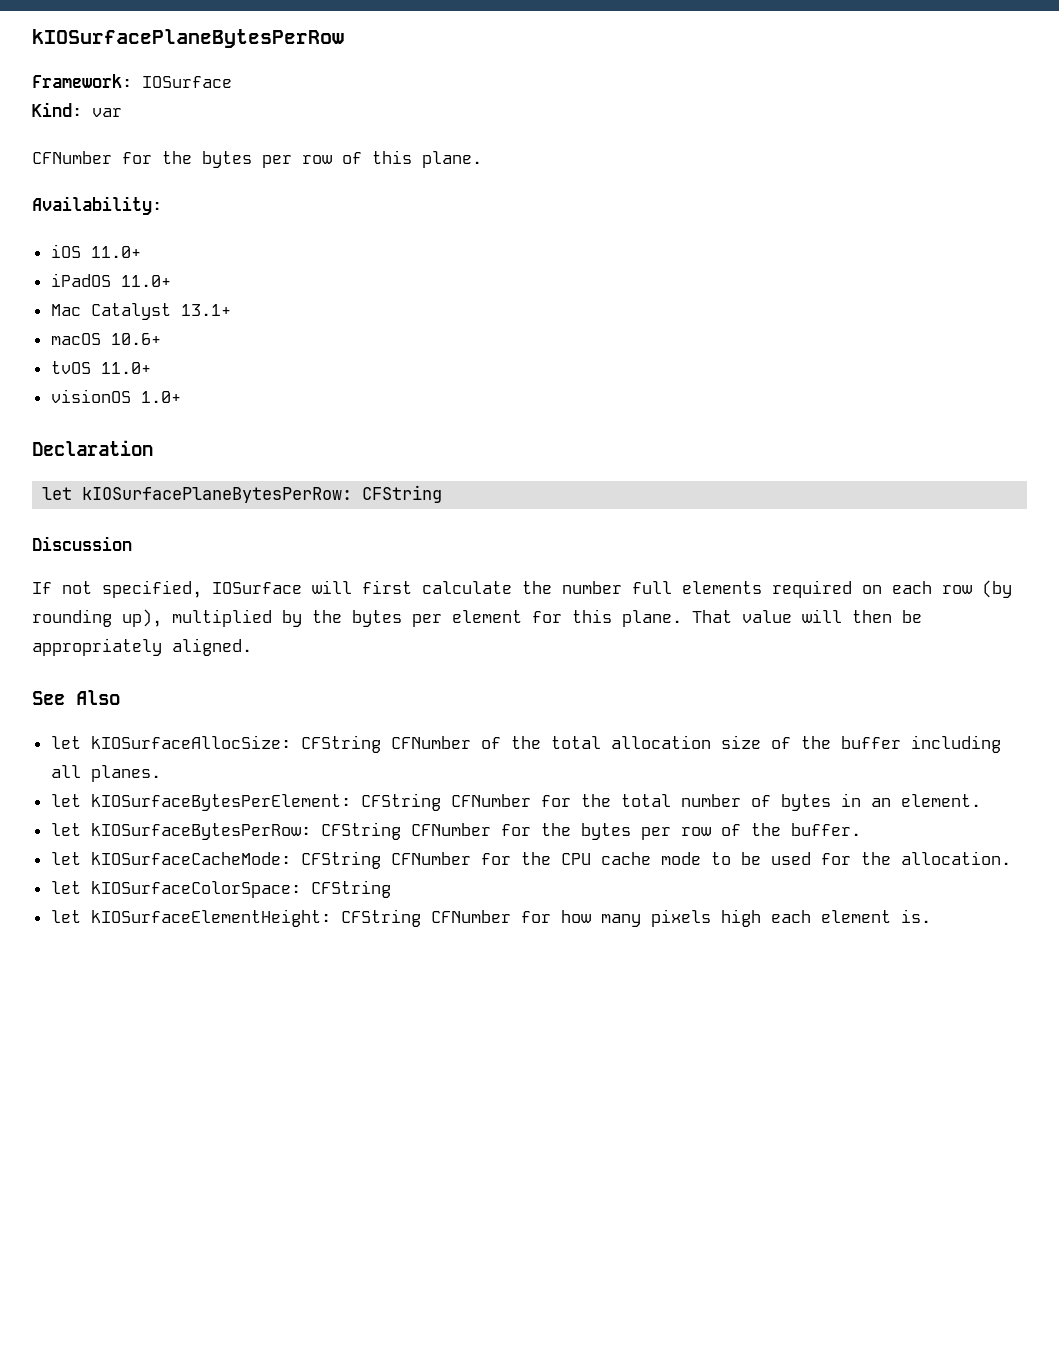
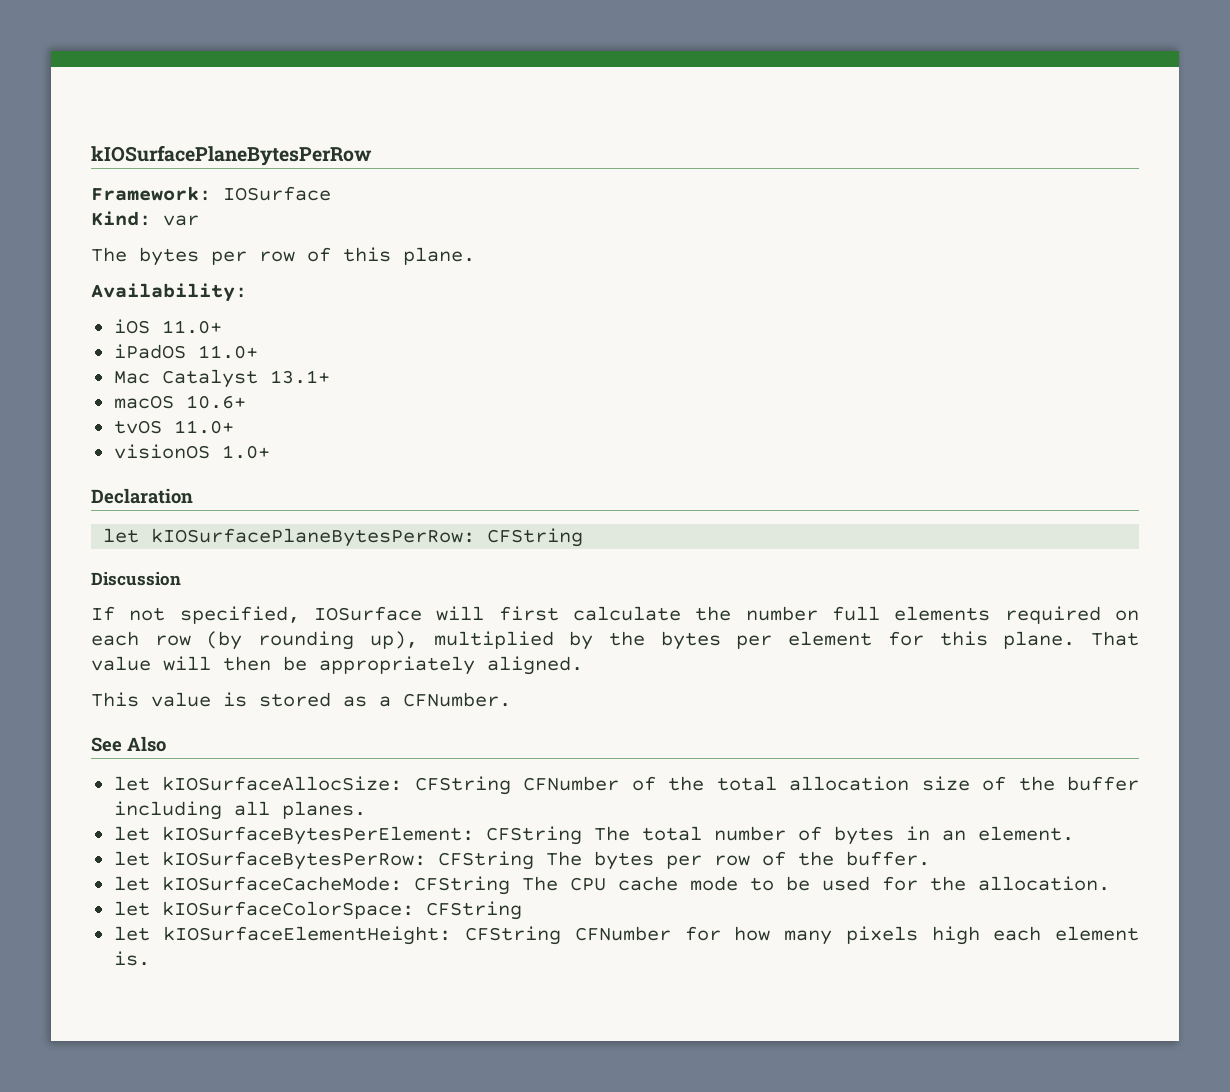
[32,151,192,164] CFNumber for the -> [91,247,127,262] The
(252, 647) none -> [91,692,511,707] // This value is stored as a CFNumber.
[450,794,611,807] CFNumber for the -> [593,826,630,841] The
[410,823,571,836] CFNumber for the -> [545,851,582,866] The
[390,852,551,865] CFNumber for the -> [521,876,558,891] The

